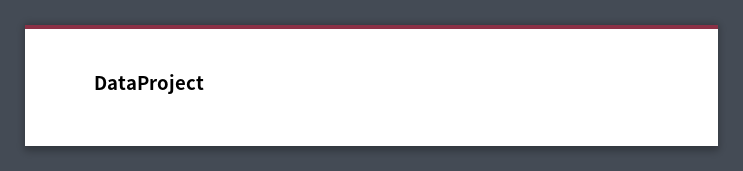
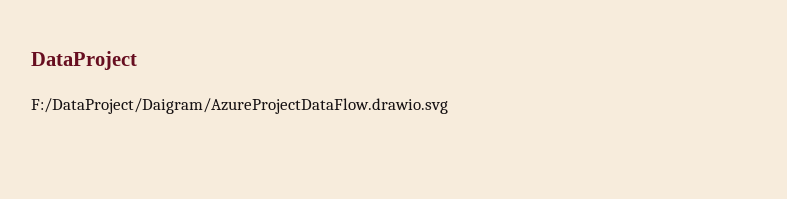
(204, 84) none -> [31,98,448,114] // F:/DataProject/Daigram/AzureProjectDataFlow.drawio.svg

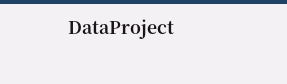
[31,98,448,114] // F:/DataProject/Daigram/AzureProjectDataFlow.drawio.svg -> (174, 29) none

